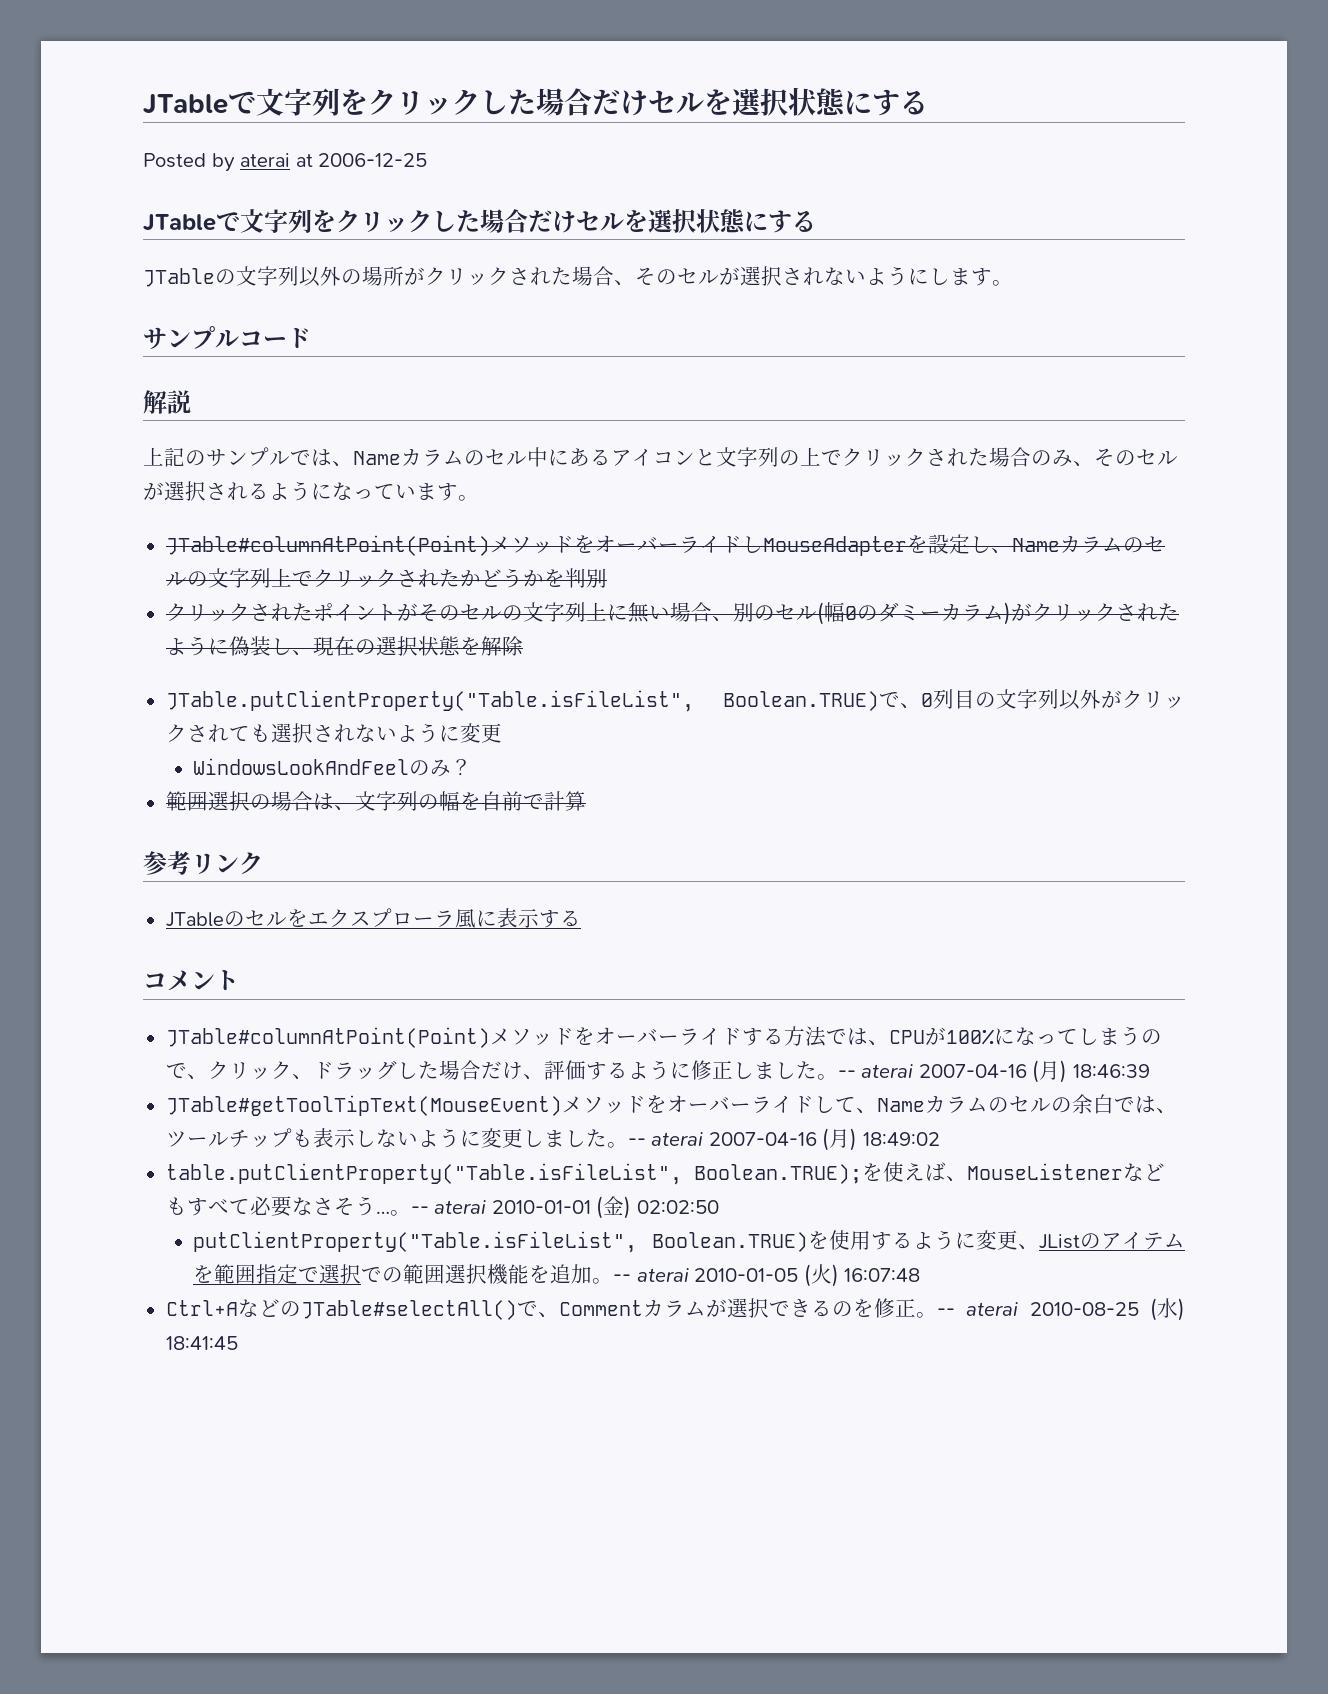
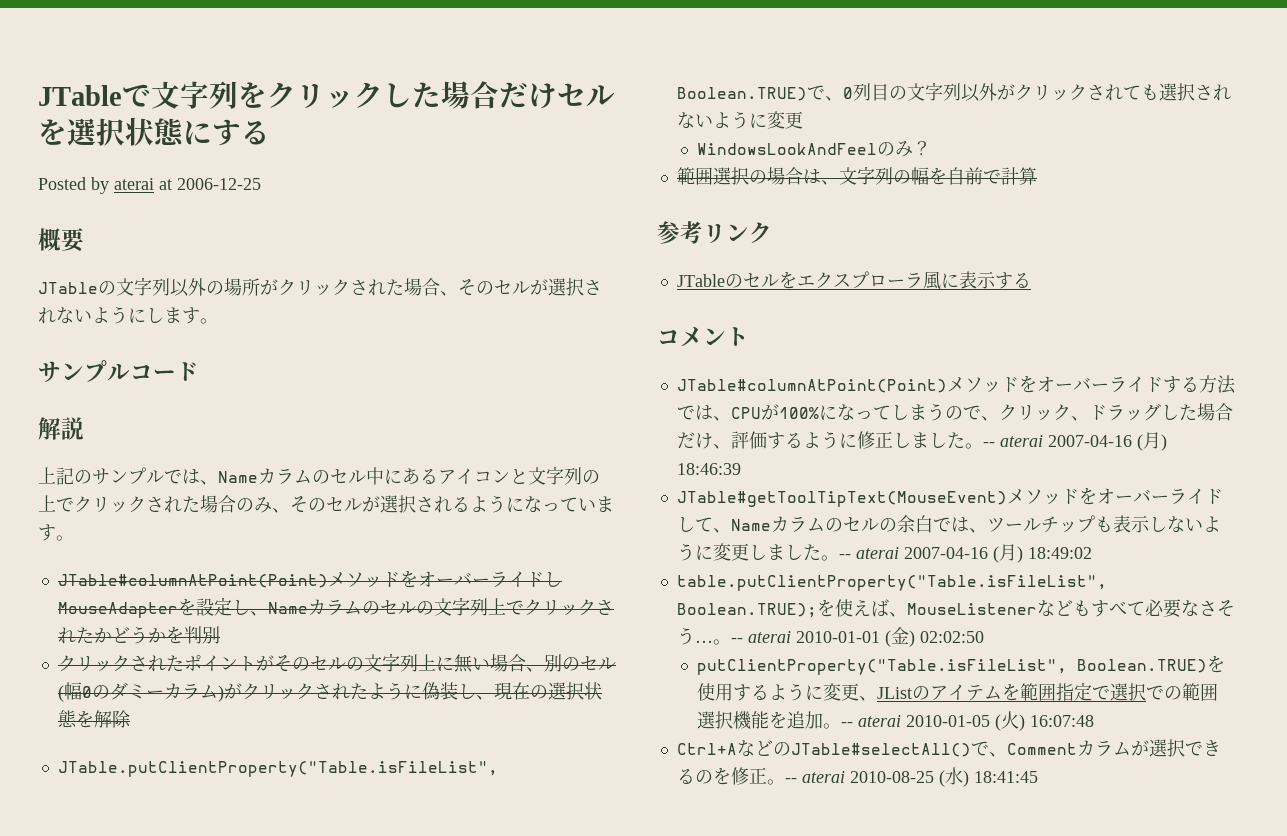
[143,209,816,234] JTableで文字列をクリックした場合だけセルを選択状態にする -> [38,228,85,252] 概要

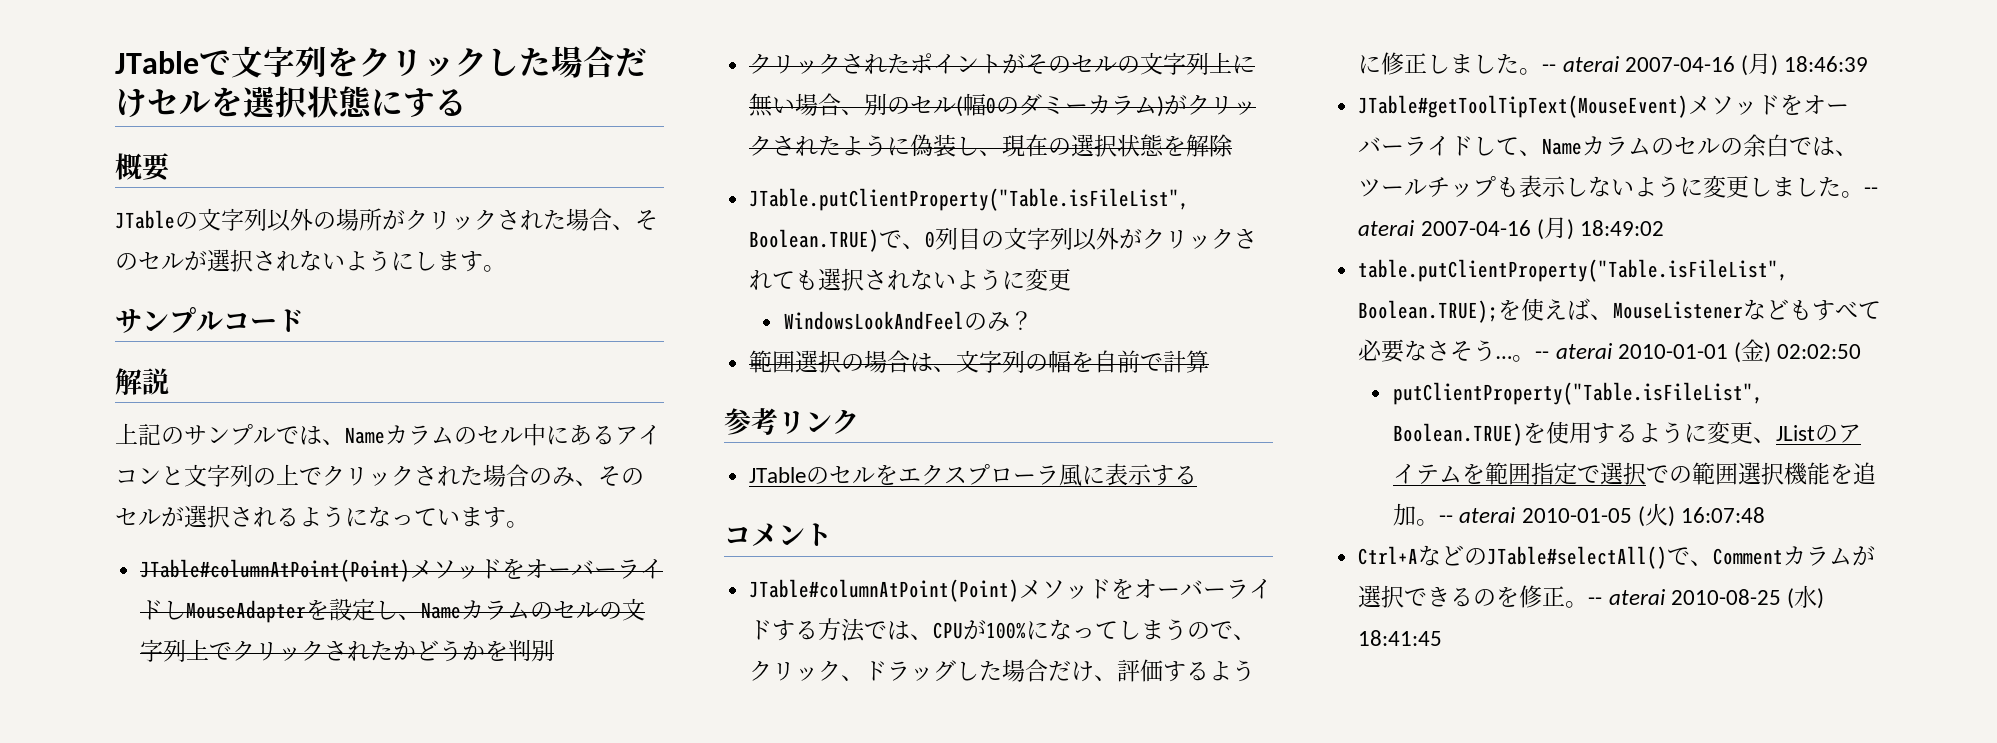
[38,177,261,194] // Posted by aterai at 2006-12-25 -> (467, 102) none

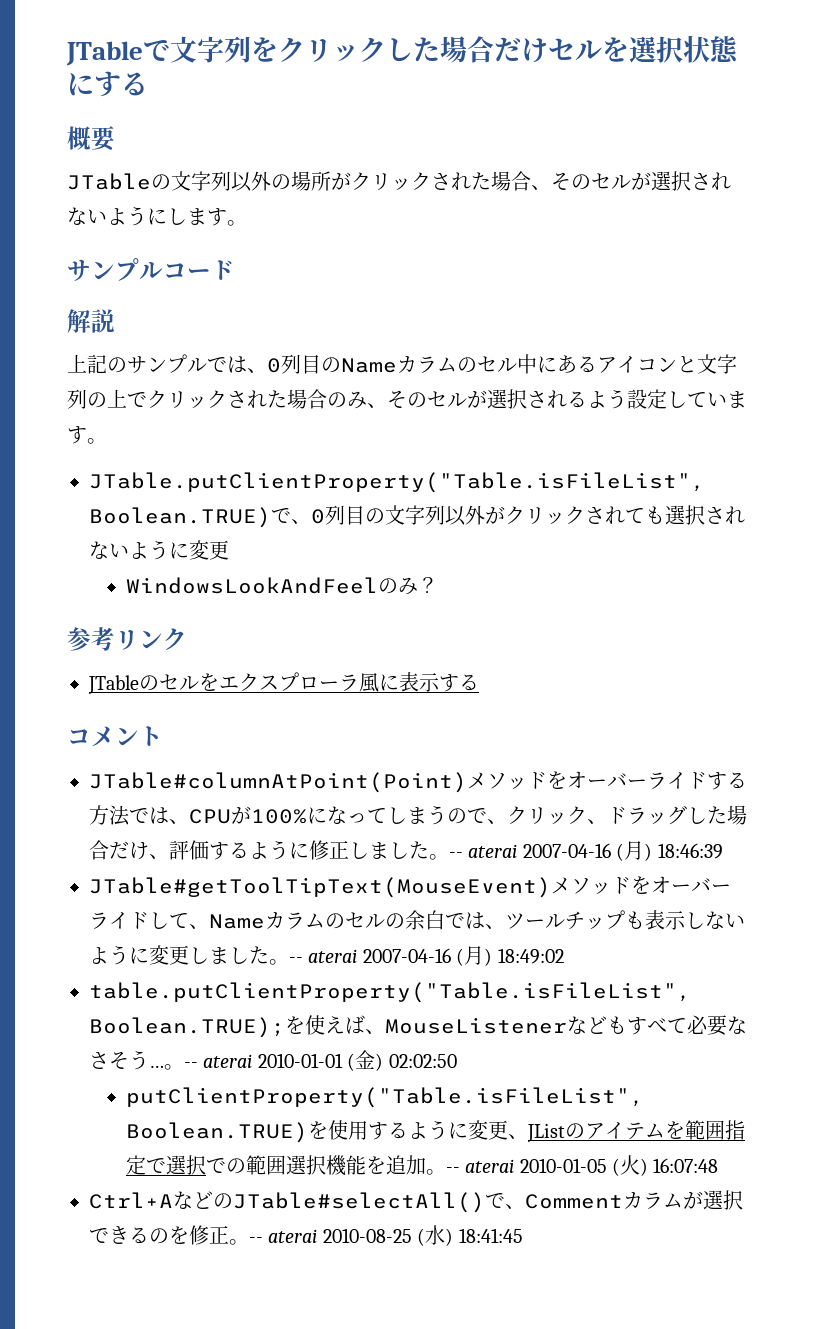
(345, 442) none -> [267,354,341,374] 0列目の
[345,506,414,527] になっ -> [627,389,687,409] 設定し
[140,558,664,582] [140,598,646,623] [140,639,555,662] [749,52,1256,75] [749,93,1257,117] [749,134,1234,157] // JTable#columnAtPoint(Point)メソッドをオーバーライドしMouseAdapterを設定し、Nameカラムのセルの文字列上でクリックされたかどうかを判別 // クリックされたポイントがそのセルの文字列上に無い場合、別のセル(幅0のダミーカラム)がクリックされたように偽装し、現在の選択状態を解除 -> (107, 441) none
[749,350,1210,373] // 範囲選択の場合は、文字列の幅を自前で計算 -> (438, 585) none

